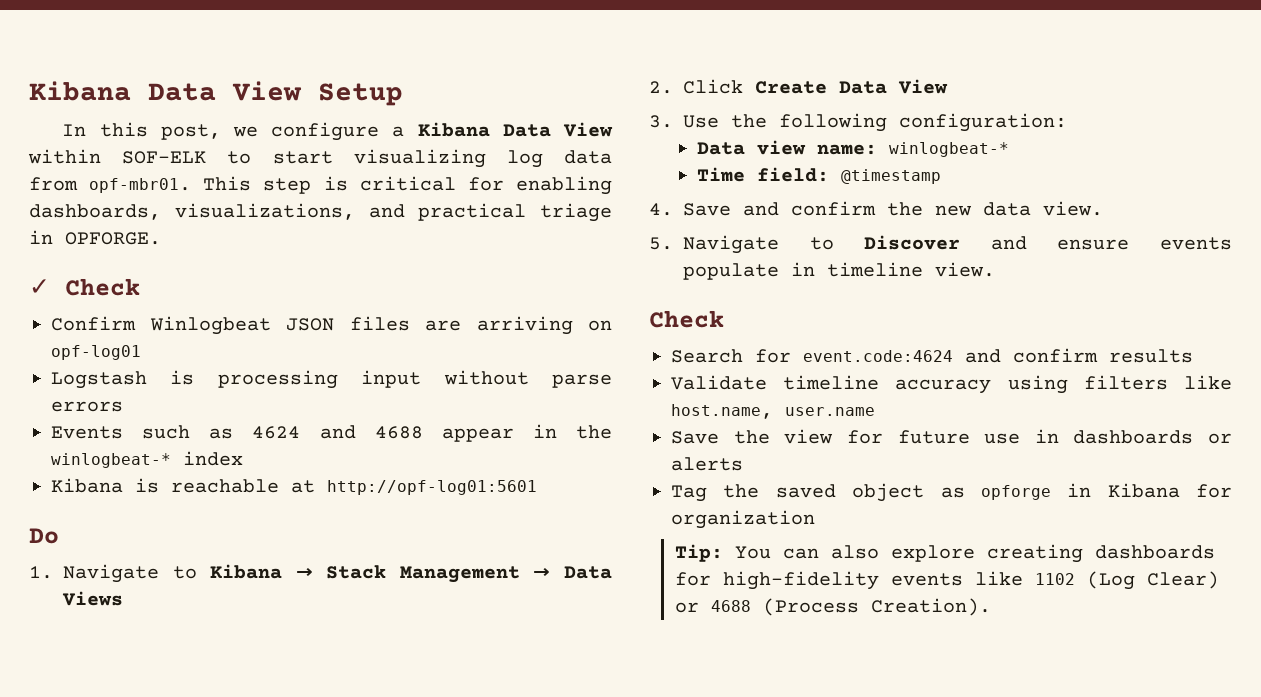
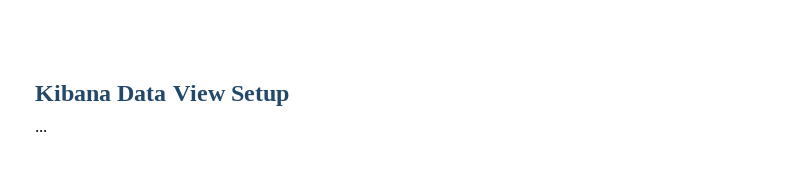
[62,122,613,141] [28,149,612,168] [29,176,613,195] [29,203,612,222] [29,230,161,245] [29,278,140,296] [51,316,612,335] [51,345,141,360] [51,370,612,389] [51,401,123,412] [51,424,612,442] [51,451,243,468] [51,478,537,495] [29,528,59,544] [29,564,612,583] [62,591,123,606] [649,79,948,94] [649,113,1067,132] [696,140,1009,157] [696,167,941,184] [649,201,1103,216] [649,235,1232,254] [683,262,995,280] [649,310,724,328] [671,348,1193,363] [671,375,1232,394] [671,404,875,419] [671,429,1232,444] [671,457,743,471] [671,483,1232,502] [671,510,815,529] [674,544,1215,563] [674,571,1219,590] [674,598,991,616] In this post, we configure a Kibana Data View within SOF-ELK to start visualizing log data from opf-mbr01. This step is critical for enabling dashboards, visualizations, and practical triage in OPFORGE. // ✓ Check // Confirm Winlogbeat JSON files are arriving on opf-log01 // Logstash is processing input without parse errors // Events such as 4624 and 4688 appear in the winlogbeat-* index // Kibana is reachable at http://opf-log01:5601 // Do // 1. Navigate to Kibana → Stack Management → Data Views // 2. Click Create Data View // 3. Use the following configuration: // Data view name: winlogbeat-* // Time field: @timestamp // 4. Save and confirm the new data view. // 5. Navigate to Discover and ensure events populate in timeline view. // Check // Search for event.code:4624 and confirm results // Validate timeline accuracy using filters like host.name, user.name // Save the view for future use in dashboards or alerts // Tag the saved object as opforge in Kibana for organization // Tip: You can also explore creating dashboards for high-fidelity events like 1102 (Log Clear) or 4688 (Process Creation). -> [35,130,47,132] ...

